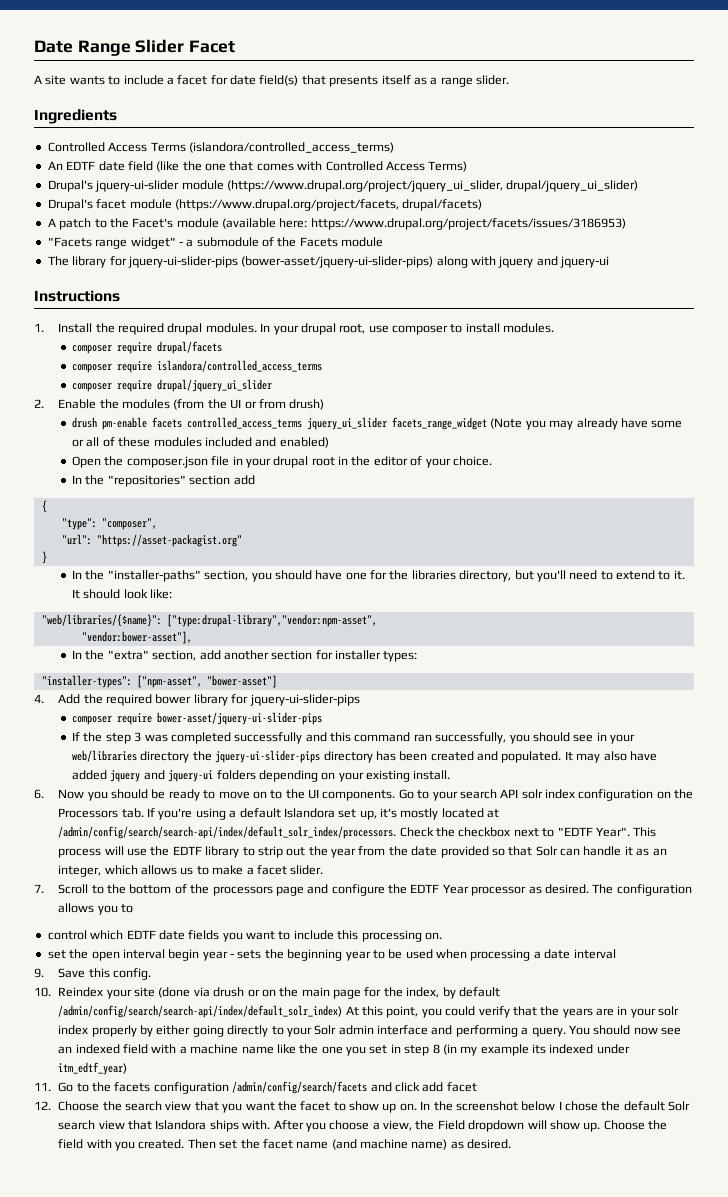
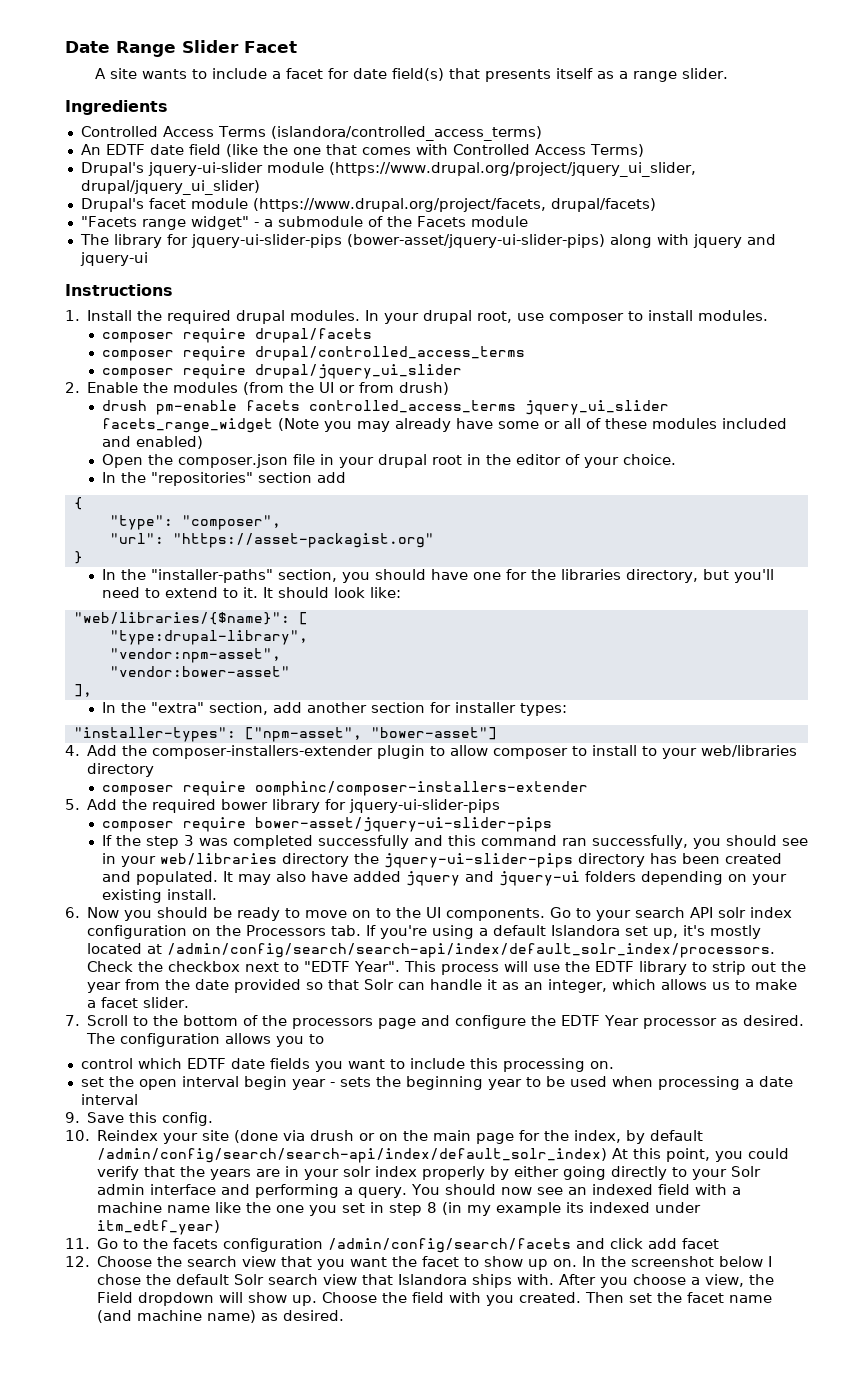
[47,218,626,230] // A patch to the Facet's module (available here: https://www.drupal.org/project/facets/issues/3186953) -> (656, 205) none
[157,360,323,372] islandora/controlled_access_terms -> [254,346,525,361] drupal/controlled_access_terms
[166,614,377,627] [81,631,192,644] ["type:drupal-library","vendor:npm-asset", // "vendor:bower-asset"], -> [298,612,308,625] [109,630,308,645] [109,648,281,663] [109,666,290,677] [73,684,92,697] [ // "type:drupal-library", // "vendor:npm-asset", // "vendor:bower-asset" // ],
(103, 699) none -> [152,745,798,759] [87,763,155,777] [101,781,588,796] [65,799,148,810] composer-installers-extender plugin to allow composer to install to your web/libraries directory // composer require oomphinc/composer-installers-extender // 5. Add the

